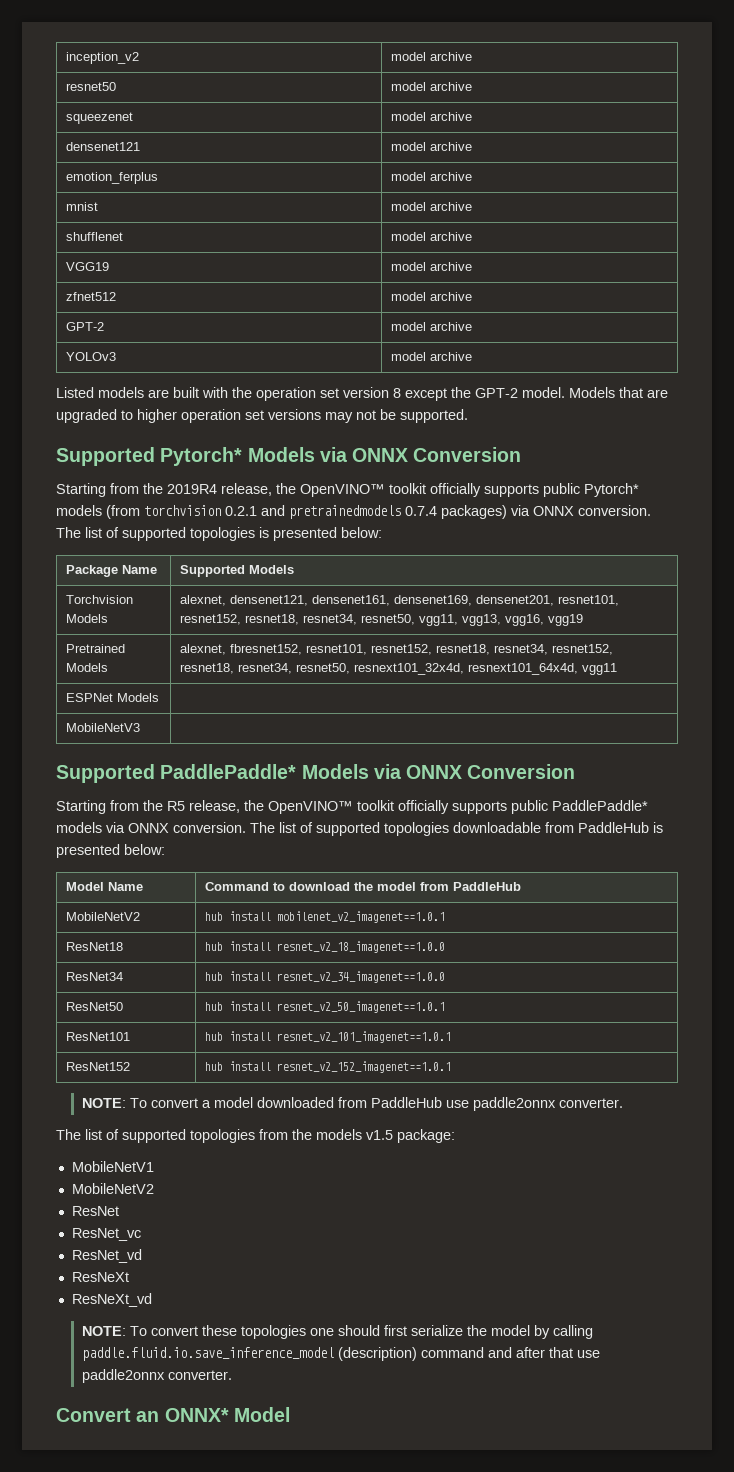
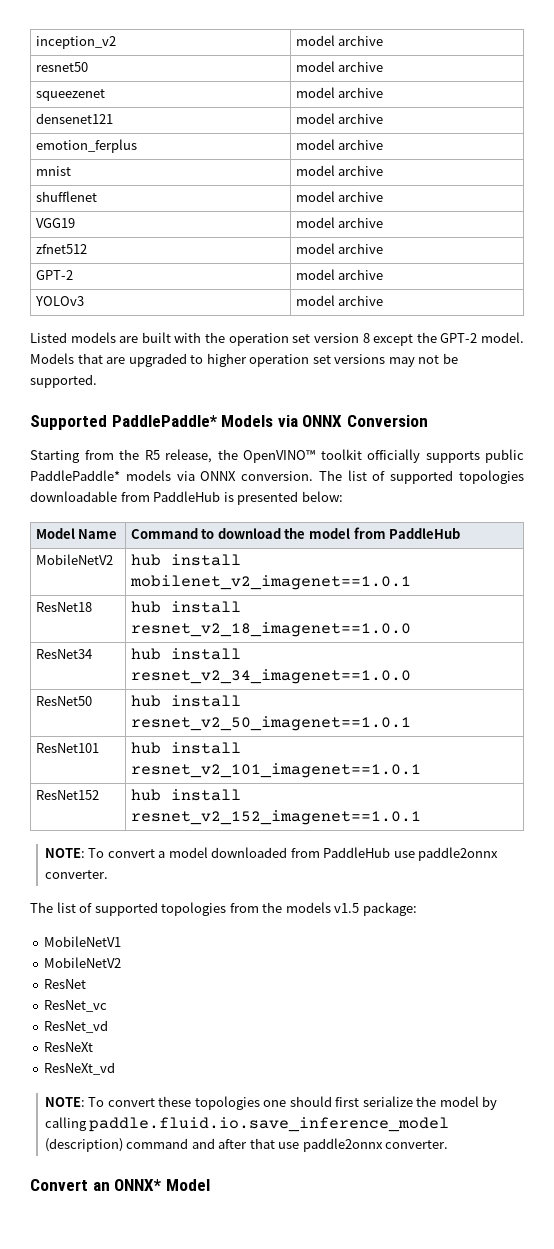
[56,447,522,466] [56,483,639,497] [56,505,651,519] [56,527,382,541] [66,565,158,577] [180,565,295,577] [66,595,134,604] [66,614,109,623] [180,595,620,606] [180,614,584,626] [66,644,126,653] [66,663,109,672] [180,644,614,655] [180,663,618,675] [66,693,160,702] [66,723,141,732] // Supported Pytorch* Models via ONNX Conversion // Starting from the 2019R4 release, the OpenVINO™ toolkit officially supports public Pytorch* models (from torchvision 0.2.1 and pretrainedmodels 0.7.4 packages) via ONNX conversion. The list of supported topologies is presented below: // Package Name | Supported Models // Torchvision Models | alexnet, densenet121, densenet161, densenet169, densenet201, resnet101, resnet152, resnet18, resnet34, resnet50, vgg11, vgg13, vgg16, vgg19 // Pretrained Models | alexnet, fbresnet152, resnet101, resnet152, resnet18, resnet34, resnet152, resnet18, resnet34, resnet50, resnext101_32x4d, resnext101_64x4d, vgg11 // ESPNet Models | // MobileNetV3 | -> (97, 381) none

